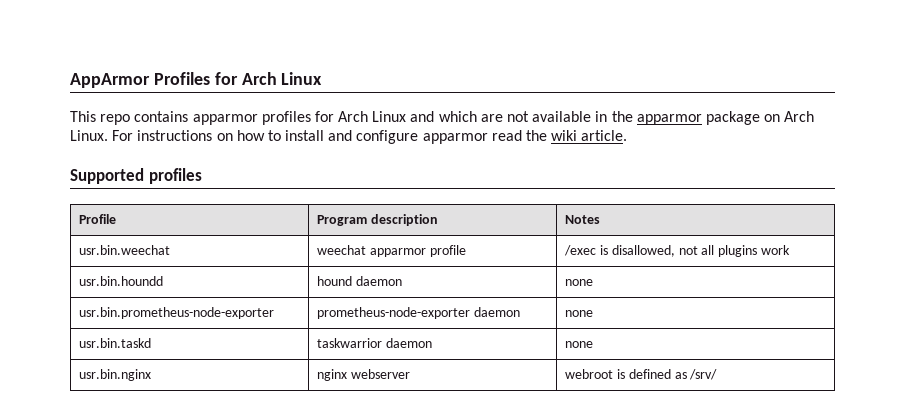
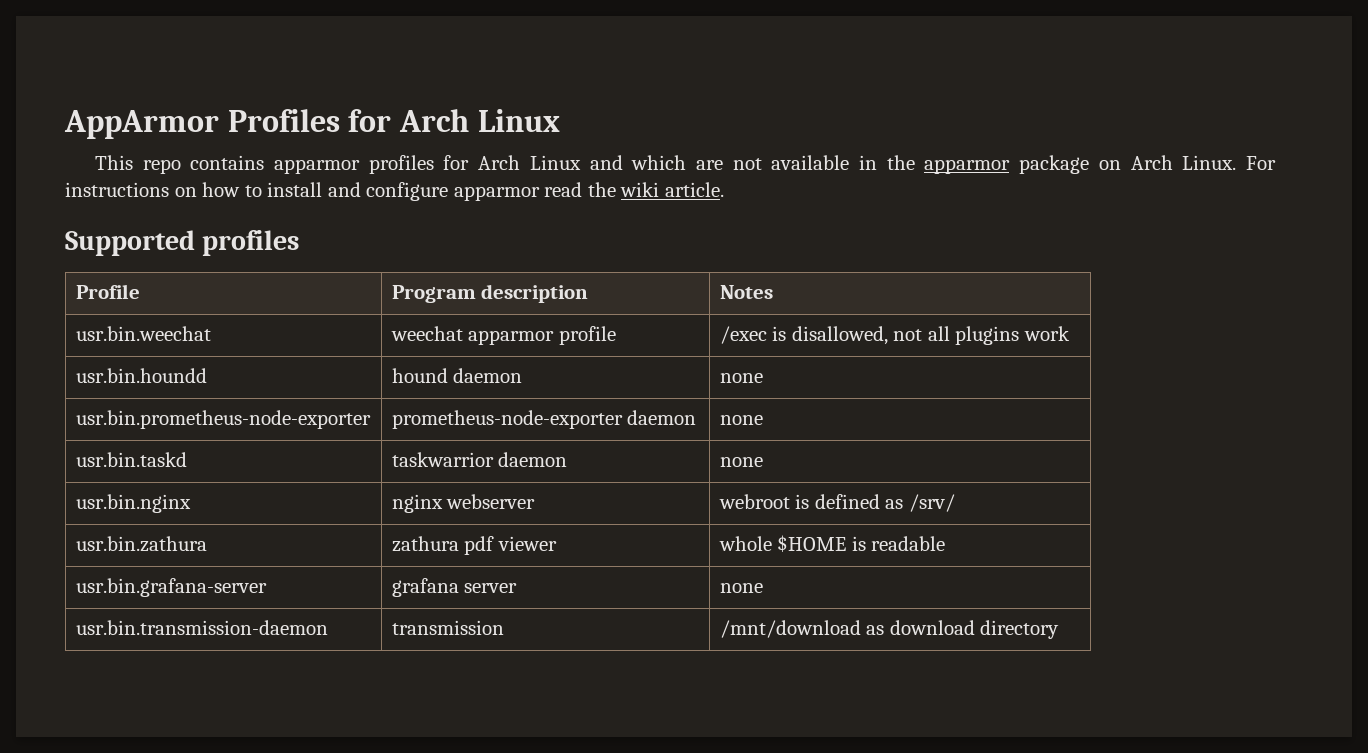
(718, 374) none -> [75,536,207,552] [391,536,557,555] [718,535,946,552] [75,578,267,597] [391,578,518,597] [719,583,763,593] [75,620,328,635] [391,620,504,635] [719,620,1060,639] // usr.bin.zathura | zathura pdf viewer | whole $HOME is readable // usr.bin.grafana-server | grafana server | none // usr.bin.transmission-daemon | transmission | /mnt/download as download directory

